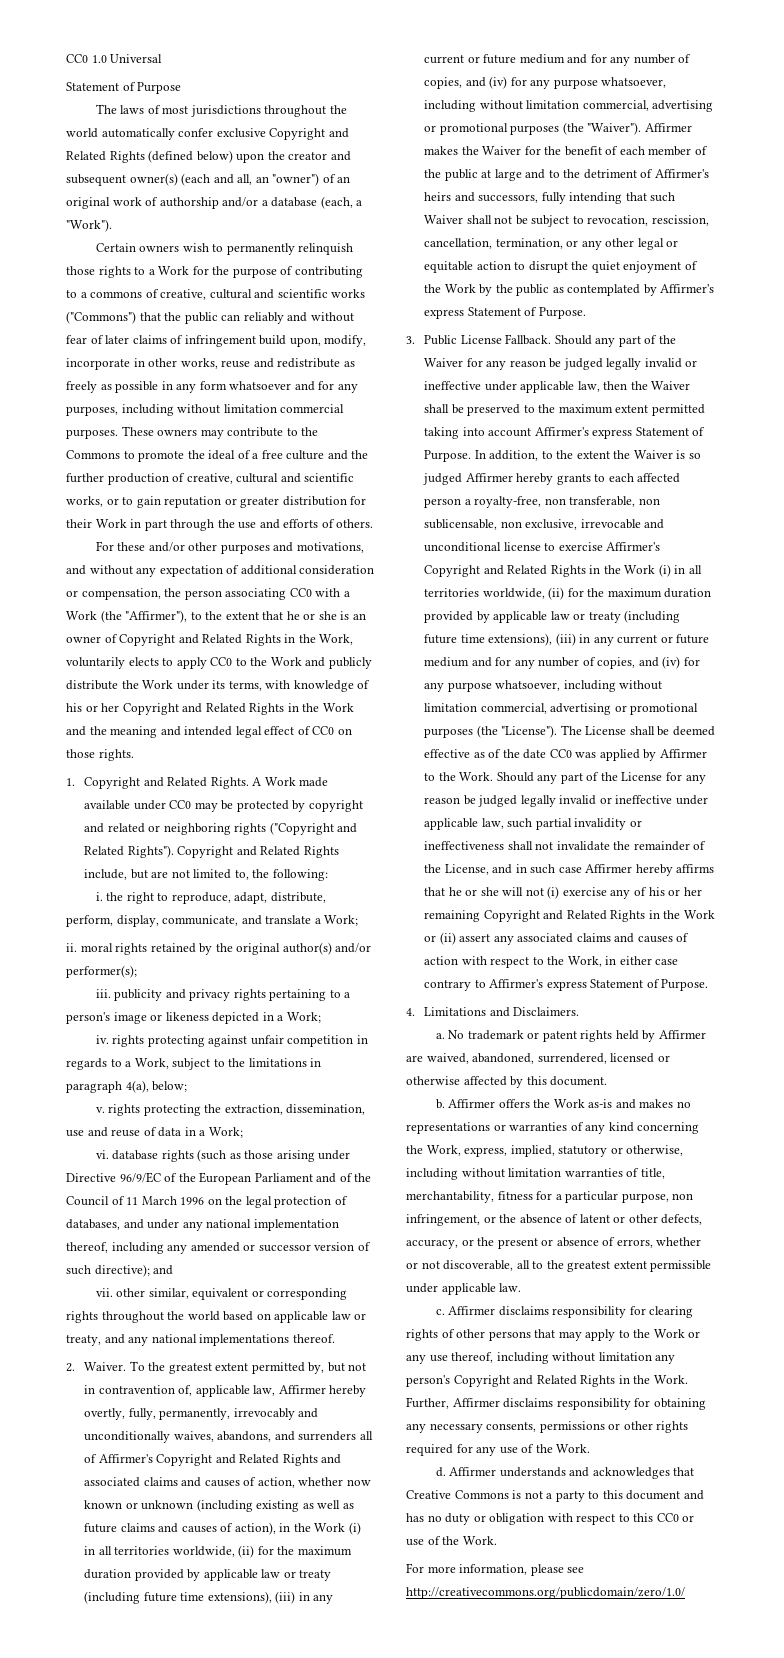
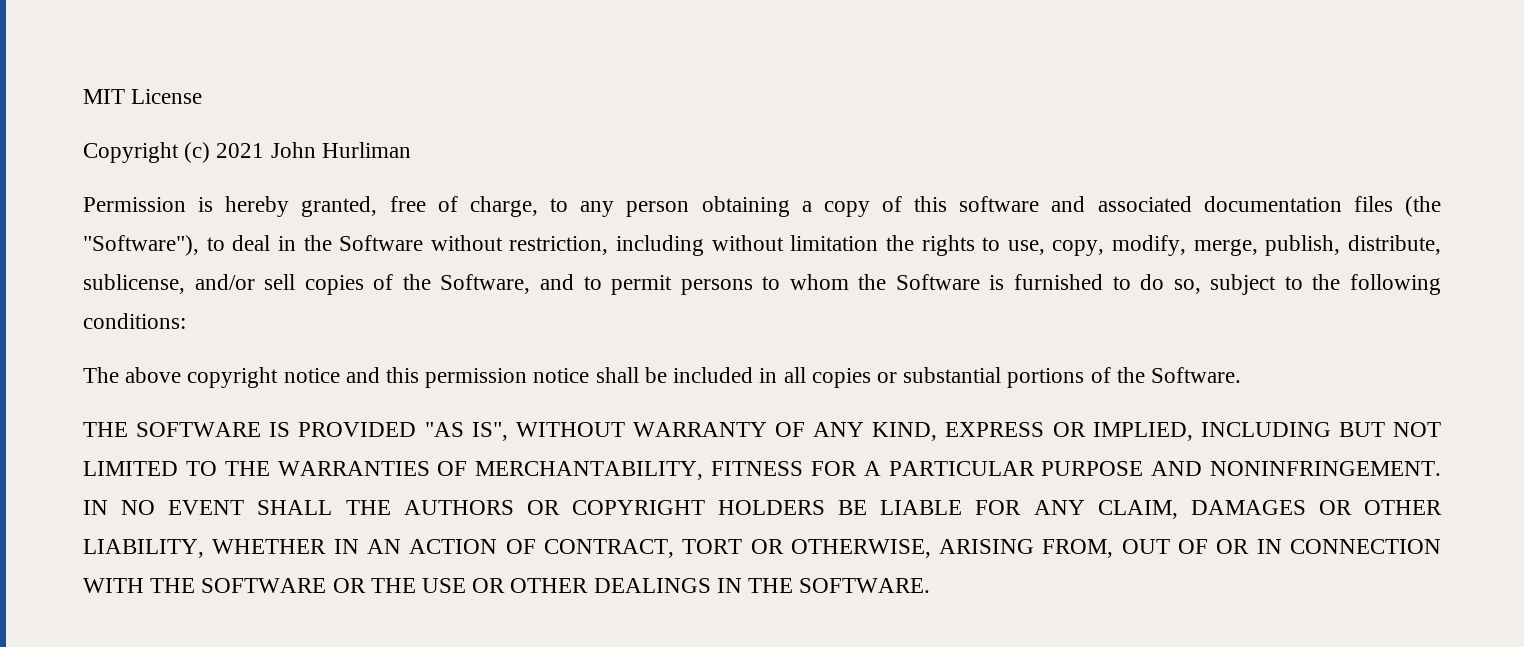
[66,54,163,63] [66,82,182,94] [95,104,347,117] [66,128,349,140] [66,150,351,163] [66,173,351,186] [66,196,363,209] [66,219,112,232] [95,243,354,255] [66,266,363,278] [66,289,366,300] [66,311,354,324] [66,335,367,347] [66,358,355,370] [66,381,358,393] [66,404,345,416] [66,426,319,439] [66,450,369,462] [66,473,355,485] [66,496,367,508] [66,519,374,531] [95,541,364,554] [66,565,375,577] [66,588,350,600] [66,610,366,623] [66,634,354,646] [66,657,372,669] [66,680,371,692] [66,703,354,715] [66,726,352,738] [66,749,134,761] [66,777,329,789] [84,800,363,812] [84,822,358,835] [84,845,339,858] [84,869,328,881] [95,892,326,904] [66,915,359,927] [66,942,372,955] [66,965,137,978] [95,989,351,1001] [66,1012,321,1024] [95,1035,368,1047] [66,1058,322,1070] [66,1080,188,1093] [95,1104,366,1116] [66,1127,243,1138] [95,1149,351,1162] [66,1172,372,1185] [66,1196,348,1208] [66,1219,339,1231] [66,1242,371,1254] [66,1264,174,1277] [95,1288,348,1300] [66,1311,367,1323] [66,1334,335,1346] [66,1361,367,1374] [84,1385,367,1397] [84,1408,319,1420] [84,1431,373,1443] [84,1454,342,1466] [84,1477,371,1488] [84,1499,354,1512] [84,1522,362,1535] [84,1545,352,1558] [84,1569,332,1581] [84,1591,334,1604] [424,54,692,66] [424,76,667,89] [424,100,714,112] [424,122,692,135] [424,146,709,156] [424,169,710,181] [424,192,676,204] [424,215,709,227] [424,238,679,250] [424,261,698,273] [424,284,715,296] [424,307,586,319] [406,334,676,347] [424,358,698,370] [424,381,691,393] [424,404,705,416] [424,427,706,439] [424,450,702,462] [423,473,681,485] [424,496,660,508] [424,519,665,530] [424,542,661,552] [424,564,703,577] [424,587,712,600] [424,610,681,623] [424,633,710,646] [424,656,701,669] [424,680,663,692] [424,703,699,715] [424,725,715,738] [424,749,708,761] [424,772,706,784] [424,795,708,807] [424,818,642,830] [424,841,707,851] [424,864,715,876] [424,886,702,899] [424,910,715,922] [424,932,690,945] [424,956,679,968] [424,979,709,991] [406,1007,580,1017] [435,1030,706,1042] [406,1053,670,1064] [406,1076,608,1088] [435,1099,691,1109] [406,1122,700,1134] [406,1145,684,1157] [406,1168,665,1180] [406,1191,694,1203] [406,1214,703,1226] [406,1237,702,1249] [406,1260,712,1272] [406,1283,522,1295] [435,1306,694,1318] [406,1329,701,1341] [406,1352,676,1364] [406,1375,688,1387] [406,1397,706,1410] [406,1421,689,1433] [406,1444,591,1456] [435,1467,695,1479] [406,1490,704,1502] [406,1513,695,1525] [406,1536,497,1546] [406,1563,585,1576] [406,1587,685,1599] CC0 1.0 Universal // Statement of Purpose // The laws of most jurisdictions throughout the world automatically confer exclusive Copyright and Related Rights (defined below) upon the creator and subsequent owner(s) (each and all, an "owner") of an original work of authorship and/or a database (each, a "Work"). // Certain owners wish to permanently relinquish those rights to a Work for the purpose of contributing to a commons of creative, cultural and scientific works ("Commons") that the public can reliably and without fear of later claims of infringement build upon, modify, incorporate in other works, reuse and redistribute as freely as possible in any form whatsoever and for any purposes, including without limitation commercial purposes. These owners may contribute to the Commons to promote the ideal of a free culture and the further production of creative, cultural and scientific works, or to gain reputation or greater distribution for their Work in part through the use and efforts of others. // For these and/or other purposes and motivations, and without any expectation of additional consideration or compensation, the person associating CC0 with a Work (the "Affirmer"), to the extent that he or she is an owner of Copyright and Related Rights in the Work, voluntarily elects to apply CC0 to the Work and publicly distribute the Work under its terms, with knowledge of his or her Copyright and Related Rights in the Work and the meaning and intended legal effect of CC0 on those rights. // 1. Copyright and Related Rights. A Work made available under CC0 may be protected by copyright and related or neighboring rights ("Copyright and Related Rights"). Copyright and Related Rights include, but are not limited to, the following: // i. the right to reproduce, adapt, distribute, perform, display, communicate, and translate a Work; // ii. moral rights retained by the original author(s) and/or performer(s); // iii. publicity and privacy rights pertaining to a person's image or likeness depicted in a Work; // iv. rights protecting against unfair competition in regards to a Work, subject to the limitations in paragraph 4(a), below; // v. rights protecting the extraction, dissemination, use and reuse of data in a Work; // vi. database rights (such as those arising under Directive 96/9/EC of the European Parliament and of the Council of 11 March 1996 on the legal protection of databases, and under any national implementation thereof, including any amended or successor version of such directive); and // vii. other similar, equivalent or corresponding rights throughout the world based on applicable law or treaty, and any national implementations thereof. // 2. Waiver. To the greatest extent permitted by, but not in contravention of, applicable law, Affirmer hereby overtly, fully, permanently, irrevocably and unconditionally waives, abandons, and surrenders all of Affirmer's Copyright and Related Rights and associated claims and causes of action, whether now known or unknown (including existing as well as future claims and causes of action), in the Work (i) in all territories worldwide, (ii) for the maximum duration provided by applicable law or treaty (including future time extensions), (iii) in any current or future medium and for any number of copies, and (iv) for any purpose whatsoever, including without limitation commercial, advertising or promotional purposes (the "Waiver"). Affirmer makes the Waiver for the benefit of each member of the public at large and to the detriment of Affirmer's heirs and successors, fully intending that such Waiver shall not be subject to revocation, rescission, cancellation, termination, or any other legal or equitable action to disrupt the quiet enjoyment of the Work by the public as contemplated by Affirmer's express Statement of Purpose. // 3. Public License Fallback. Should any part of the Waiver for any reason be judged legally invalid or ineffective under applicable law, then the Waiver shall be preserved to the maximum extent permitted taking into account Affirmer's express Statement of Purpose. In addition, to the extent the Waiver is so judged Affirmer hereby grants to each affected person a royalty-free, non transferable, non sublicensable, non exclusive, irrevocable and unconditional license to exercise Affirmer's Copyright and Related Rights in the Work (i) in all territories worldwide, (ii) for the maximum duration provided by applicable law or treaty (including future time extensions), (iii) in any current or future medium and for any number of copies, and (iv) for any purpose whatsoever, including without limitation commercial, advertising or promotional purposes (the "License"). The License shall be deemed effective as of the date CC0 was applied by Affirmer to the Work. Should any part of the License for any reason be judged legally invalid or ineffective under applicable law, such partial invalidity or ineffectiveness shall not invalidate the remainder of the License, and in such case Affirmer hereby affirms that he or she will not (i) exercise any of his or her remaining Copyright and Related Rights in the Work or (ii) assert any associated claims and causes of action with respect to the Work, in either case contrary to Affirmer's express Statement of Purpose. // 4. Limitations and Disclaimers. // a. No trademark or patent rights held by Affirmer are waived, abandoned, surrendered, licensed or otherwise affected by this document. // b. Affirmer offers the Work as-is and makes no representations or warranties of any kind concerning the Work, express, implied, statutory or otherwise, including without limitation warranties of title, merchantability, fitness for a particular purpose, non infringement, or the absence of latent or other defects, accuracy, or the present or absence of errors, whether or not discoverable, all to the greatest extent permissible under applicable law. // c. Affirmer disclaims responsibility for clearing rights of other persons that may apply to the Work or any use thereof, including without limitation any person's Copyright and Related Rights in the Work. Further, Affirmer disclaims responsibility for obtaining any necessary consents, permissions or other rights required for any use of the Work. // d. Affirmer understands and acknowledges that Creative Commons is not a party to this document and has no duty or obligation with respect to this CC0 or use of the Work. // For more information, please see http://creativecommons.org/publicdomain/zero/1.0/ -> [83,89,203,104] [83,142,411,163] [83,196,1441,217] [83,235,1441,256] [83,274,1441,295] [83,313,186,329] [83,367,1241,388] [83,422,1441,441] [83,461,1441,480] [83,500,1442,519] [83,539,1441,558] [83,578,931,593] MIT License // Copyright (c) 2021 John Hurliman // Permission is hereby granted, free of charge, to any person obtaining a copy of this software and associated documentation files (the "Software"), to deal in the Software without restriction, including without limitation the rights to use, copy, modify, merge, publish, distribute, sublicense, and/or sell copies of the Software, and to permit persons to whom the Software is furnished to do so, subject to the following conditions: // The above copyright notice and this permission notice shall be included in all copies or substantial portions of the Software. // THE SOFTWARE IS PROVIDED "AS IS", WITHOUT WARRANTY OF ANY KIND, EXPRESS OR IMPLIED, INCLUDING BUT NOT LIMITED TO THE WARRANTIES OF MERCHANTABILITY, FITNESS FOR A PARTICULAR PURPOSE AND NONINFRINGEMENT. IN NO EVENT SHALL THE AUTHORS OR COPYRIGHT HOLDERS BE LIABLE FOR ANY CLAIM, DAMAGES OR OTHER LIABILITY, WHETHER IN AN ACTION OF CONTRACT, TORT OR OTHERWISE, ARISING FROM, OUT OF OR IN CONNECTION WITH THE SOFTWARE OR THE USE OR OTHER DEALINGS IN THE SOFTWARE.

